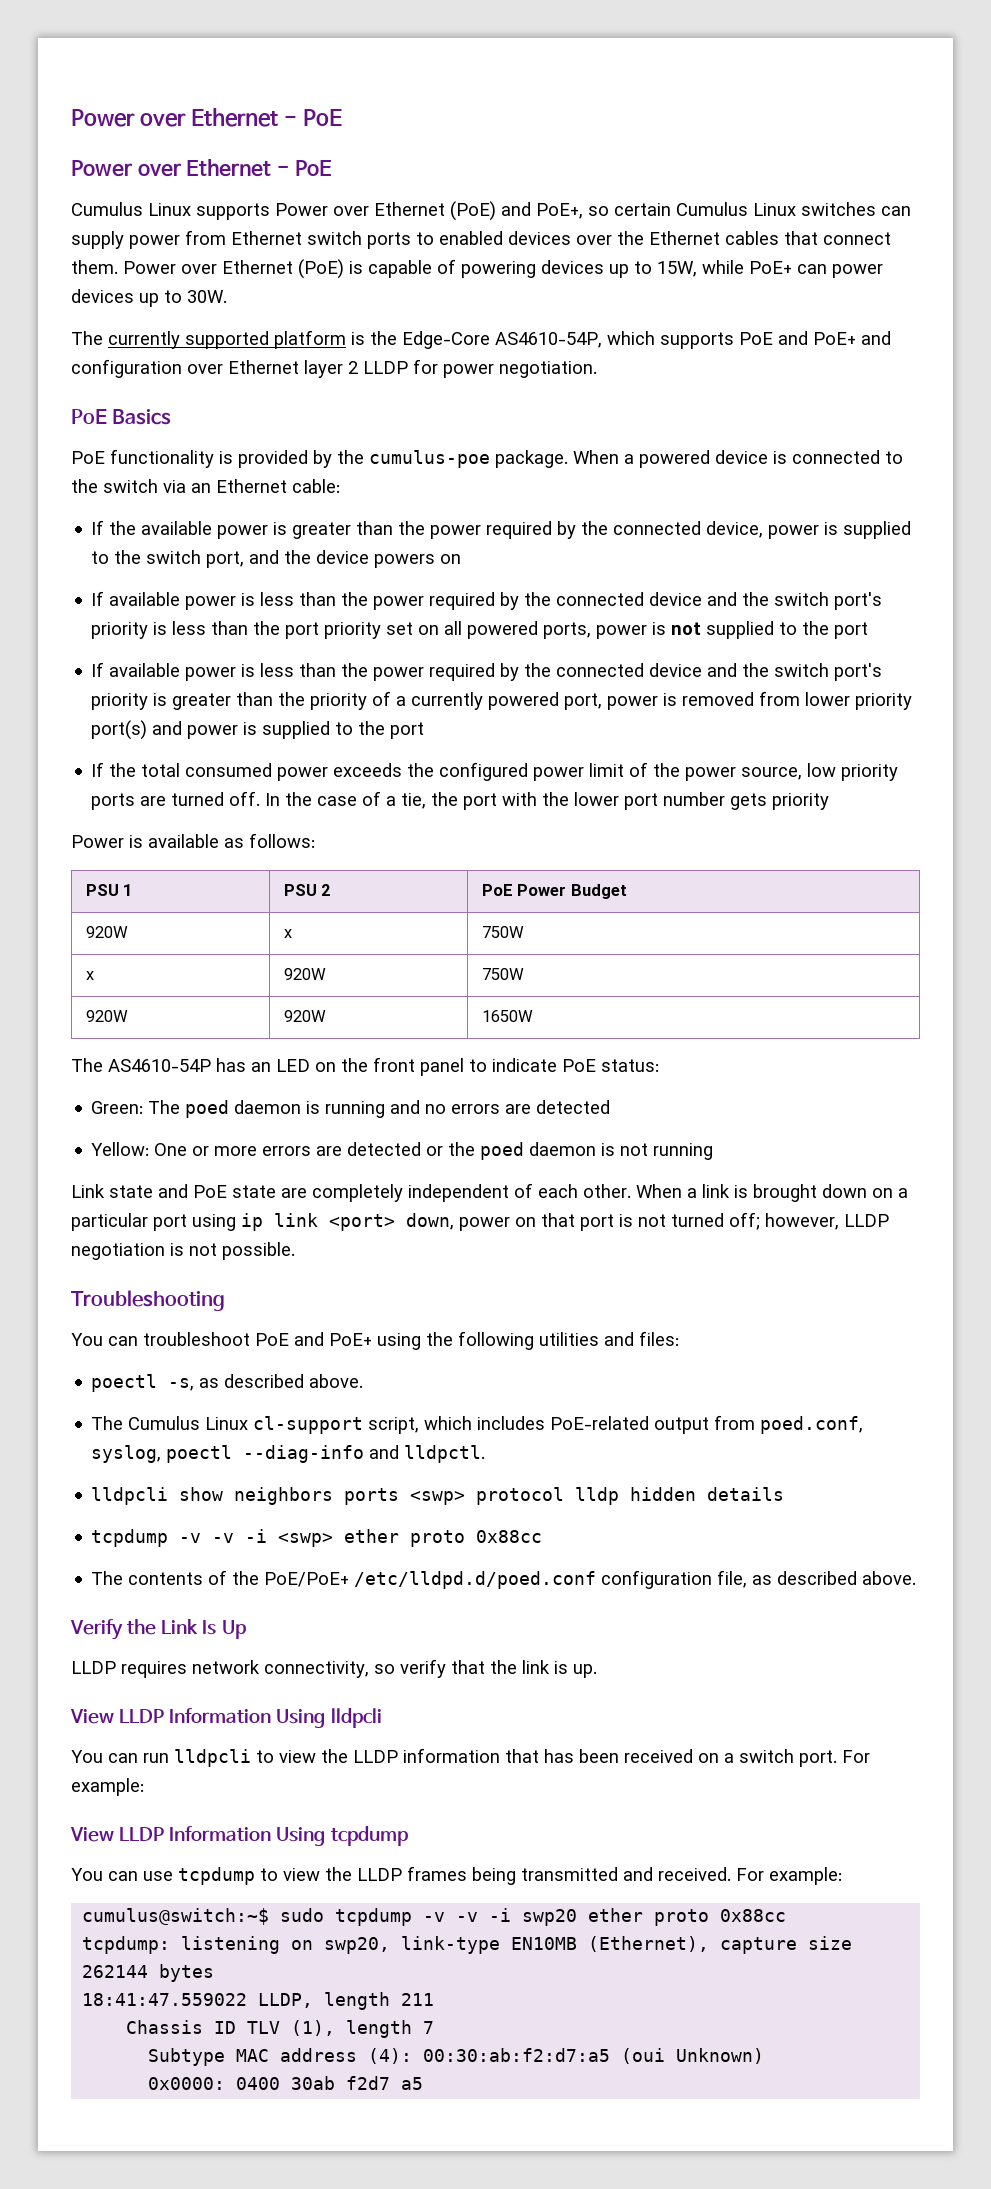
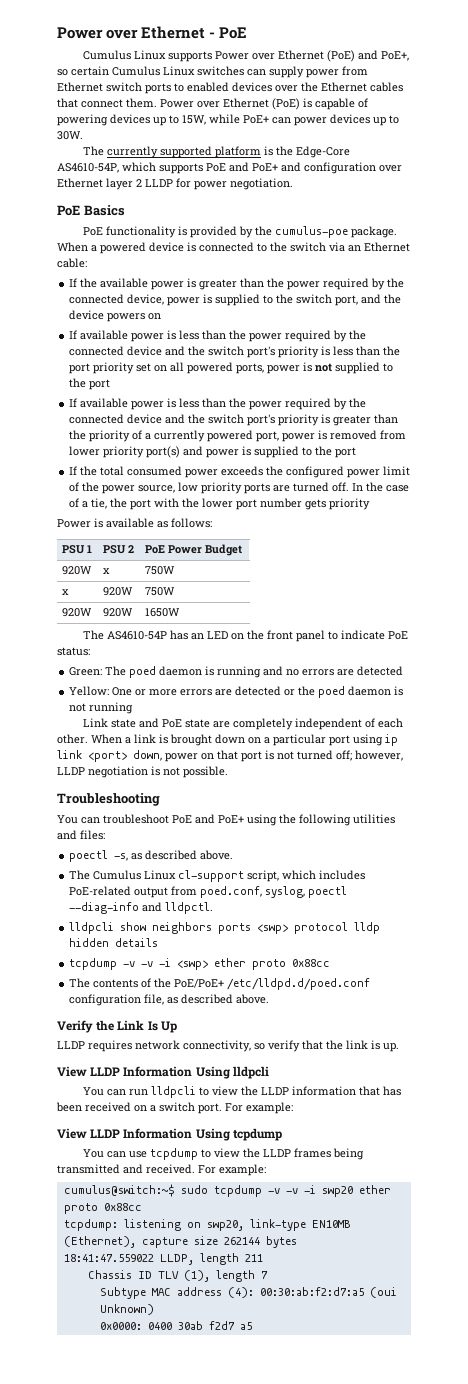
[71,108,342,127] [71,159,332,177] Power over Ethernet - PoE // Power over Ethernet - PoE -> [57,26,248,39] Power over Ethernet - PoE

